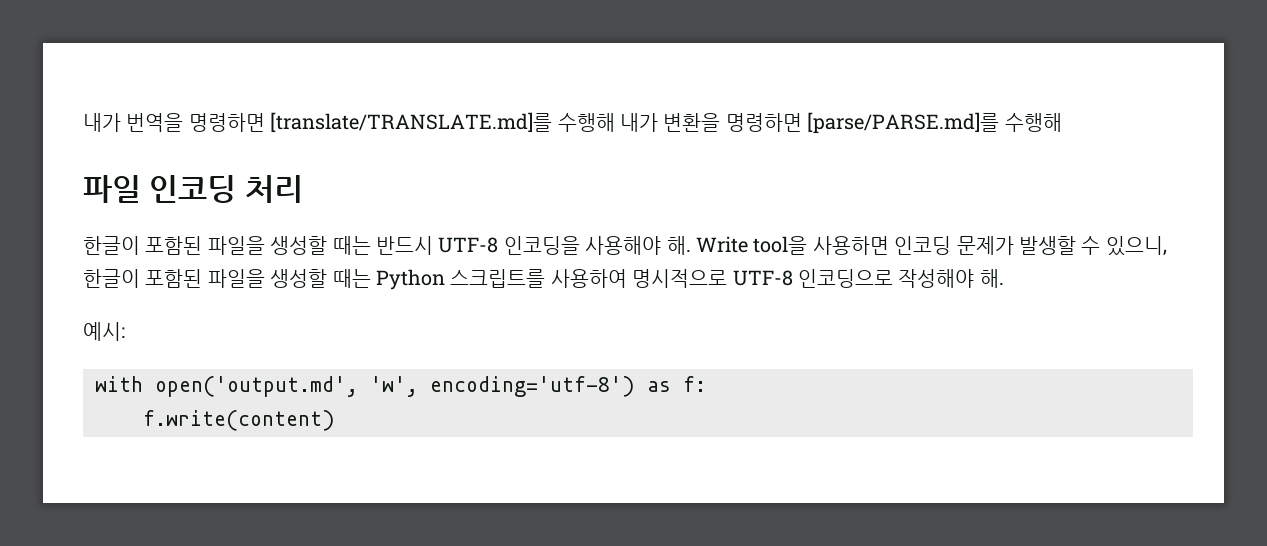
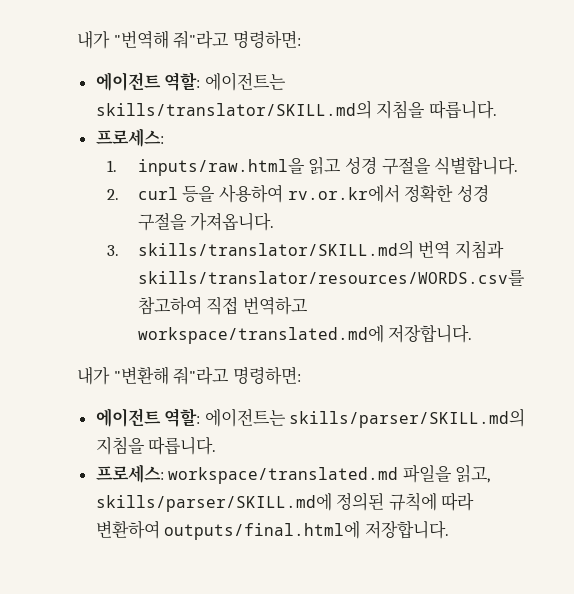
[83,112,1062,134] [83,175,303,203] [83,236,1167,256] [83,269,1004,290] [83,322,125,341] [95,376,706,397] [143,410,335,431] 내가 번역을 명령하면 [translate/TRANSLATE.md]를 수행해 내가 변환을 명령하면 [parse/PARSE.md]를 수행해 // 파일 인코딩 처리 // 한글이 포함된 파일을 생성할 때는 반드시 UTF-8 인코딩을 사용해야 해. Write tool을 사용하면 인코딩 문제가 발생할 수 있으니, 한글이 포함된 파일을 생성할 때는 Python 스크립트를 사용하여 명시적으로 UTF-8 인코딩으로 작성해야 해. // 예시: // with open('output.md', 'w', encoding='utf-8') as f: // f.write(content) -> [77,30,301,49] [95,72,286,91] [95,100,497,119] [95,128,164,147] [107,156,519,176] [107,184,489,203] [137,212,275,231] [107,240,505,259] [137,270,525,286] [137,296,309,315] [137,325,473,344] [77,366,301,385] [95,408,526,428] [95,436,217,455] [95,464,491,484] [95,492,475,512] [95,520,449,540] 내가 "번역해 줘"라고 명령하면: // 에이전트 역할: 에이전트는 skills/translator/SKILL.md의 지침을 따릅니다. // 프로세스: // 1. inputs/raw.html을 읽고 성경 구절을 식별합니다. // 2. curl 등을 사용하여 rv.or.kr에서 정확한 성경 구절을 가져옵니다. // 3. skills/translator/SKILL.md의 번역 지침과 skills/translator/resources/WORDS.csv를 참고하여 직접 번역하고 workspace/translated.md에 저장합니다. // 내가 "변환해 줘"라고 명령하면: // 에이전트 역할: 에이전트는 skills/parser/SKILL.md의 지침을 따릅니다. // 프로세스: workspace/translated.md 파일을 읽고, skills/parser/SKILL.md에 정의된 규칙에 따라 변환하여 outputs/final.html에 저장합니다.

